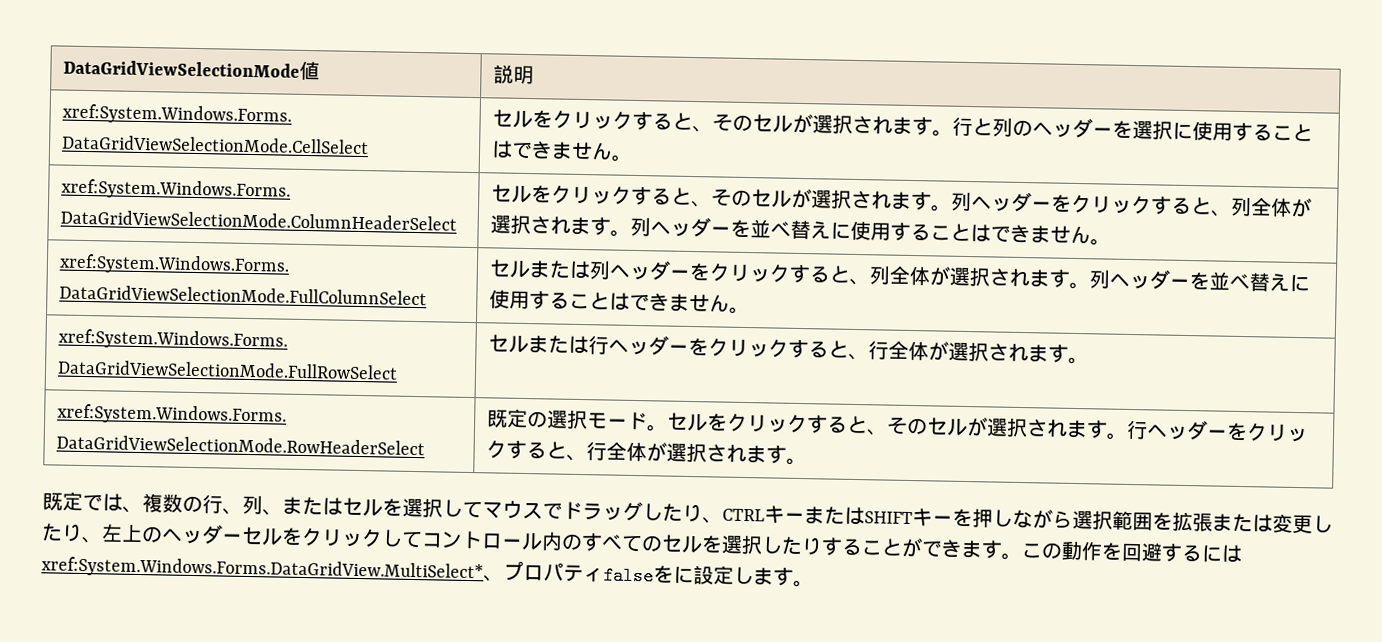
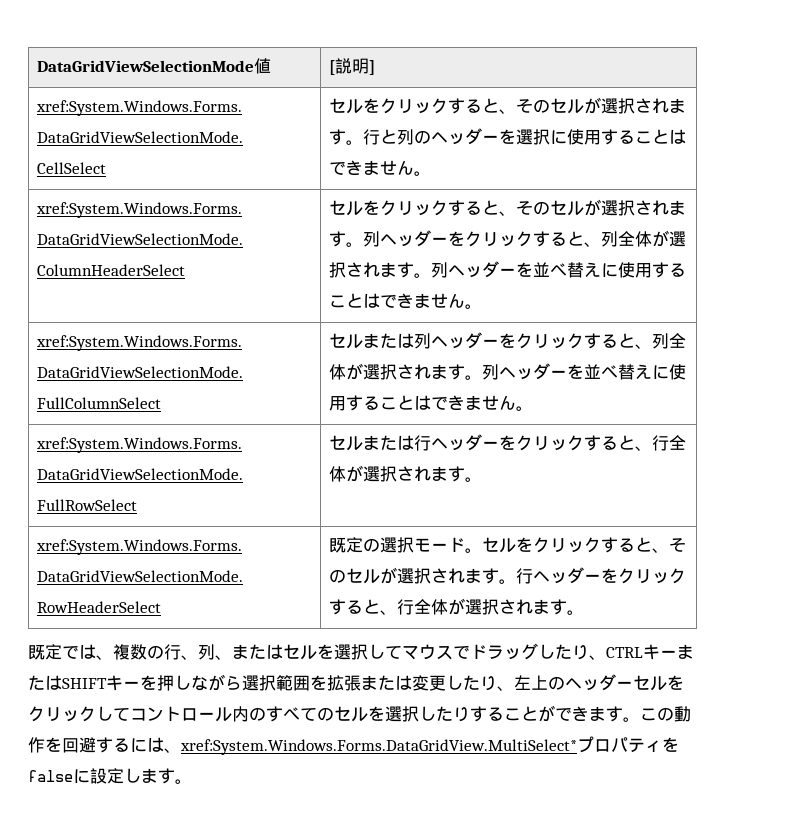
(320, 70) none -> [329,60,336,75] [
(534, 75) none -> [369,60,376,75] ]
[41,556,504,583] xref:System.Windows.Forms.DataGridView.MultiSelect*、 -> [164,739,577,755] 、xref:System.Windows.Forms.DataGridView.MultiSelect*
[603,565,674,586] falseを -> [662,737,679,752] [28,770,73,782] をfalse

